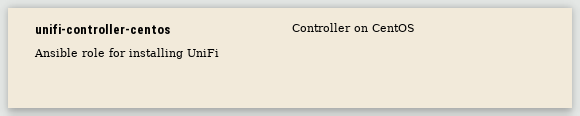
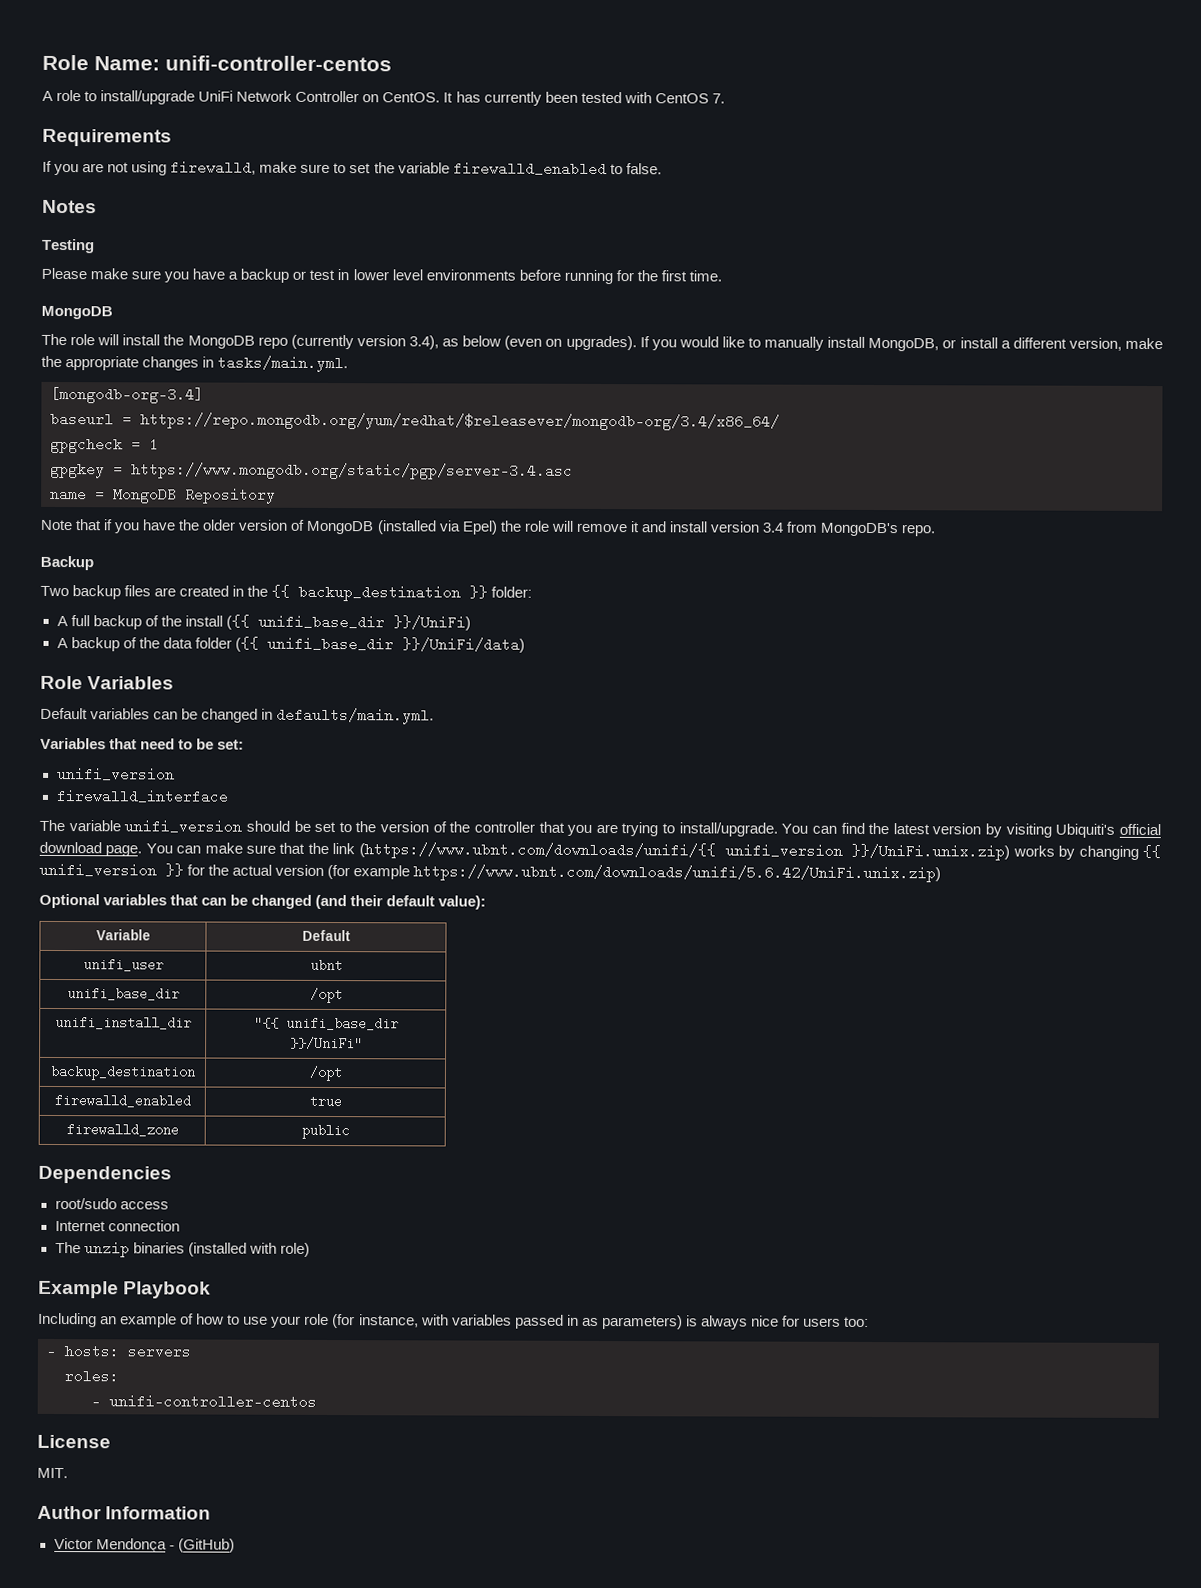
[35,24,170,34] [34,48,219,59] [292,23,415,32] unifi-controller-centos // Ansible role for installing UniFi Controller on CentOS -> [42,54,392,72] [42,90,725,106] [42,128,172,147] [42,160,662,177] [42,199,97,214] [41,238,95,254] [41,267,722,285] [41,305,113,320] [41,333,1164,352] [41,355,349,373] [50,386,204,404] [50,411,780,431] [50,436,159,454] [50,461,573,480] [50,486,276,504] [40,519,936,537] [40,555,94,571] [40,584,533,602] [56,614,471,631] [56,636,525,653] [40,675,175,690] [40,707,435,725] [40,737,245,750] [56,767,175,782] [55,789,229,804] [39,819,1162,838] [39,841,1161,861] [39,862,942,883] [39,893,487,910] [95,929,151,941] [301,929,351,942] [82,958,164,972] [309,958,343,973] [66,987,180,1001] [309,987,343,1004] [54,1015,192,1030] [253,1016,399,1031] [289,1036,363,1051] [49,1064,196,1081] [308,1065,343,1082] [53,1093,191,1108] [308,1094,342,1109] [65,1123,179,1137] [300,1123,350,1140] [38,1165,172,1184] [54,1198,169,1210] [54,1220,180,1232] [54,1242,310,1258] [38,1280,212,1299] [38,1312,870,1330] [46,1343,191,1359] [64,1369,119,1384] [91,1394,317,1409] [37,1434,111,1449] [37,1467,68,1479] [37,1505,212,1520] [53,1537,235,1553] Role Name: unifi-controller-centos // A role to install/upgrade UniFi Network Controller on CentOS. It has currently been tested with CentOS 7. // Requirements // If you are not using firewalld, make sure to set the variable firewalld_enabled to false. // Notes // Testing // Please make sure you have a backup or test in lower level environments before running for the first time. // MongoDB // The role will install the MongoDB repo (currently version 3.4), as below (even on upgrades). If you would like to manually install MongoDB, or install a different version, make the appropriate changes in tasks/main.yml. // [mongodb-org-3.4] // baseurl = https://repo.mongodb.org/yum/redhat/$releasever/mongodb-org/3.4/x86_64/ // gpgcheck = 1 // gpgkey = https://www.mongodb.org/static/pgp/server-3.4.asc // name = MongoDB Repository // Note that if you have the older version of MongoDB (installed via Epel) the role will remove it and install version 3.4 from MongoDB's repo. // Backup // Two backup files are created in the {{ backup_destination }} folder: // A full backup of the install ({{ unifi_base_dir }}/UniFi) // A backup of the data folder ({{ unifi_base_dir }}/UniFi/data) // Role Variables // Default variables can be changed in defaults/main.yml. // Variables that need to be set: // unifi_version // firewalld_interface // The variable unifi_version should be set to the version of the controller that you are trying to install/upgrade. You can find the latest version by visiting Ubiquiti's official download page. You can make sure that the link (https://www.ubnt.com/downloads/unifi/{{ unifi_version }}/UniFi.unix.zip) works by changing {{ unifi_version }} for the actual version (for example https://www.ubnt.com/downloads/unifi/5.6.42/UniFi.unix.zip) // Optional variables that can be changed (and their default value): // Variable | Default // unifi_user | ubnt // unifi_base_dir | /opt // unifi_install_dir | "{{ unifi_base_dir }}/UniFi" // backup_destination | /opt // firewalld_enabled | true // firewalld_zone | public // Dependencies // root/sudo access // Internet connection // The unzip binaries (installed with role) // Example Playbook // Including an example of how to use your role (for instance, with variables passed in as parameters) is always nice for users too: // - hosts: servers // roles: // - unifi-controller-centos // License // MIT. // Author Information // Victor Mendonça - (GitHub)

